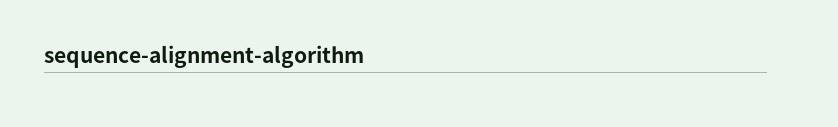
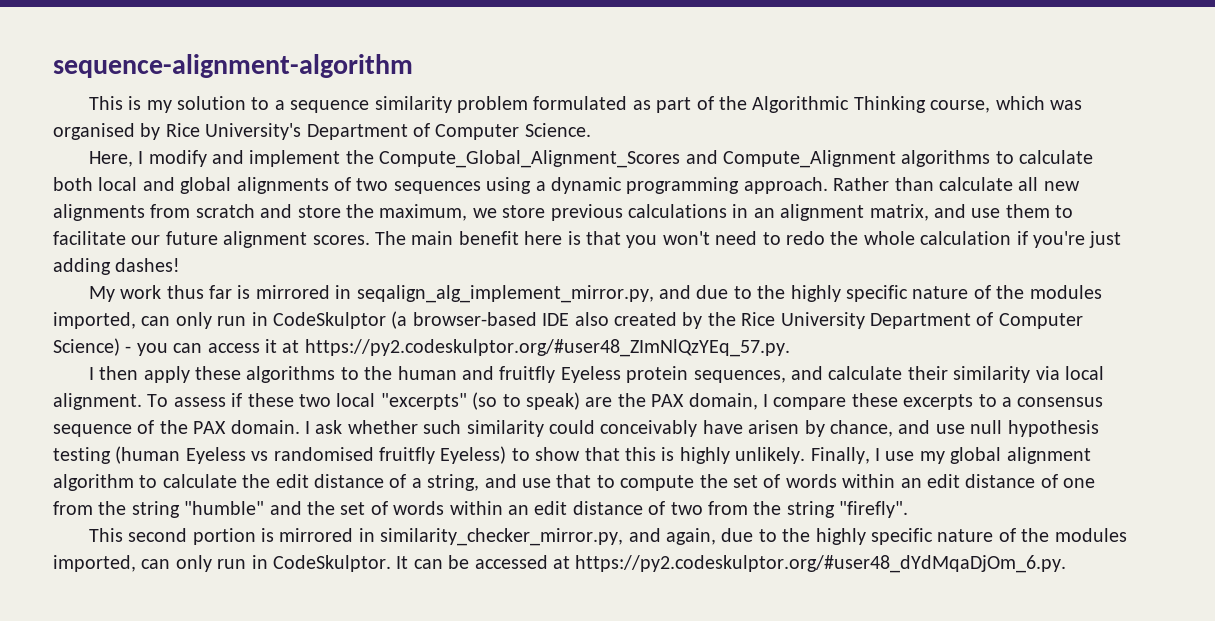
(364, 56) none -> [88,96,1083,113] [53,123,591,140] [88,150,1094,168] [53,177,1080,194] [53,204,1074,221] [53,231,1122,248] [53,258,181,275] [88,285,1102,303] [53,311,1083,329] [53,338,790,357] [88,366,1105,383] [53,392,1104,410] [53,420,1099,437] [53,446,1091,464] [53,474,1096,491] [53,501,909,518] [88,528,1127,546] [53,555,1067,573] // This is my solution to a sequence similarity problem formulated as part of the Algorithmic Thinking course, which was organised by Rice University's Department of Computer Science. // Here, I modify and implement the Compute_Global_Alignment_Scores and Compute_Alignment algorithms to calculate both local and global alignments of two sequences using a dynamic programming approach. Rather than calculate all new alignments from scratch and store the maximum, we store previous calculations in an alignment matrix, and use them to facilitate our future alignment scores. The main benefit here is that you won't need to redo the whole calculation if you're just adding dashes! // My work thus far is mirrored in seqalign_alg_implement_mirror.py, and due to the highly specific nature of the modules imported, can only run in CodeSkulptor (a browser-based IDE also created by the Rice University Department of Computer Science) - you can access it at https://py2.codeskulptor.org/#user48_ZImNlQzYEq_57.py. // I then apply these algorithms to the human and fruitfly Eyeless protein sequences, and calculate their similarity via local alignment. To assess if these two local "excerpts" (so to speak) are the PAX domain, I compare these excerpts to a consensus sequence of the PAX domain. I ask whether such similarity could conceivably have arisen by chance, and use null hypothesis testing (human Eyeless vs randomised fruitfly Eyeless) to show that this is highly unlikely. Finally, I use my global alignment algorithm to calculate the edit distance of a string, and use that to compute the set of words within an edit distance of one from the string "humble" and the set of words within an edit distance of two from the string "firefly". // This second portion is mirrored in similarity_checker_mirror.py, and again, due to the highly specific nature of the modules imported, can only run in CodeSkulptor. It can be accessed at https://py2.codeskulptor.org/#user48_dYdMqaDjOm_6.py.

